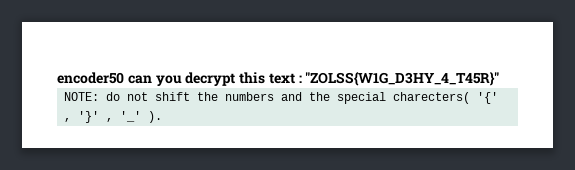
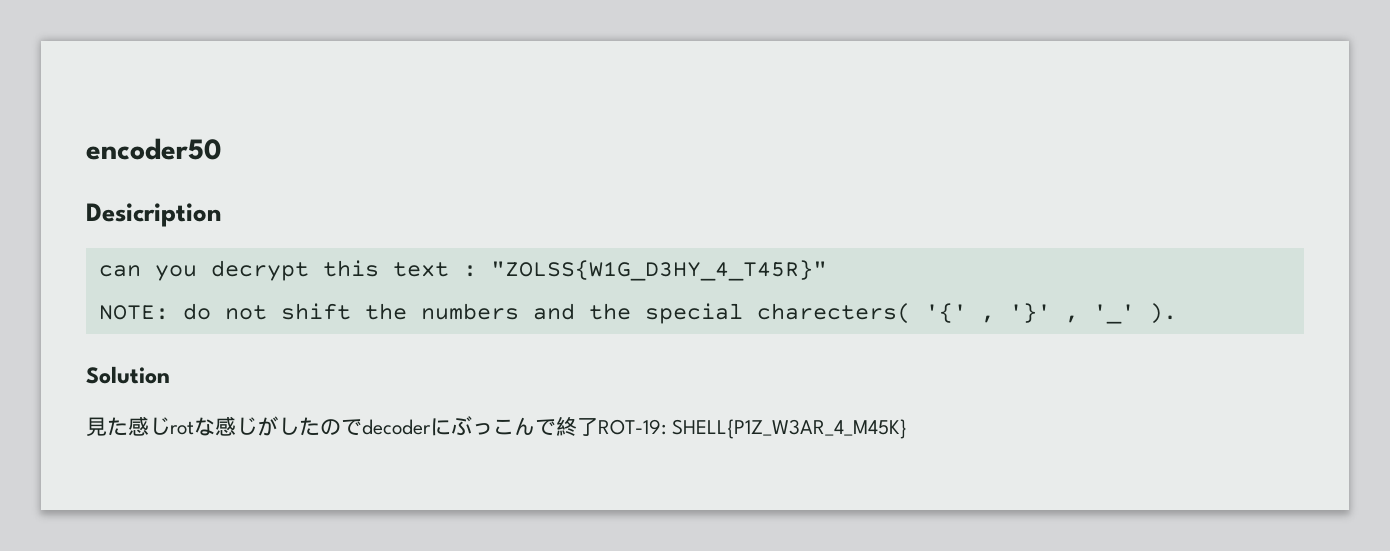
(124, 78) none -> [86,203,222,227] // Desicription //
(162, 117) none -> [86,366,170,384] [86,416,907,439] // Solution // 見た感じrotな感じがしたのでdecoderにぶっこんで終了ROT-19: SHELL{P1Z_W3AR_4_M45K}

